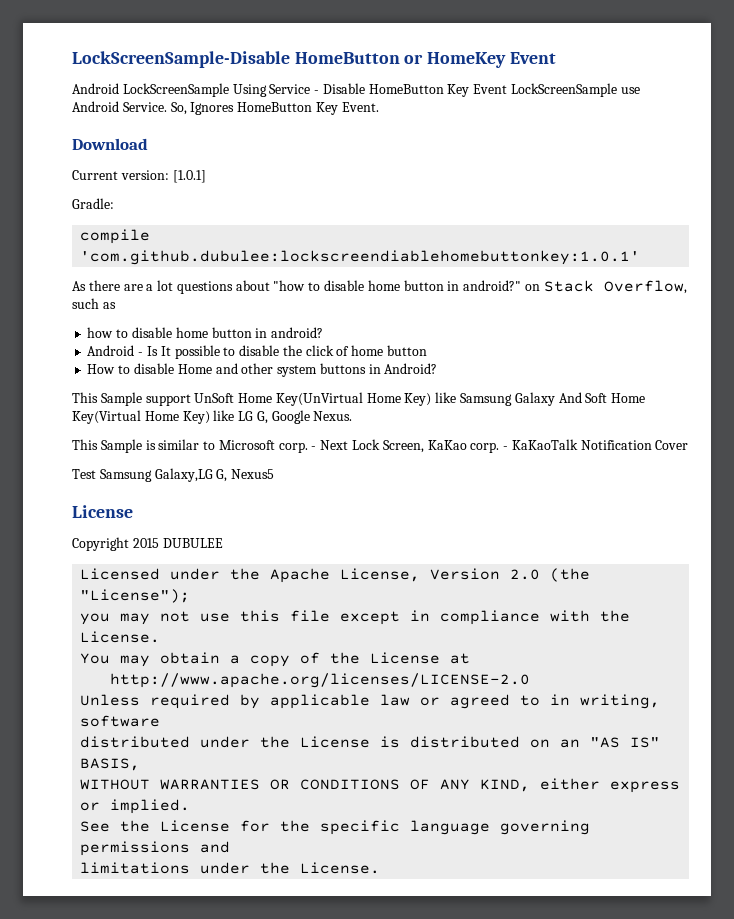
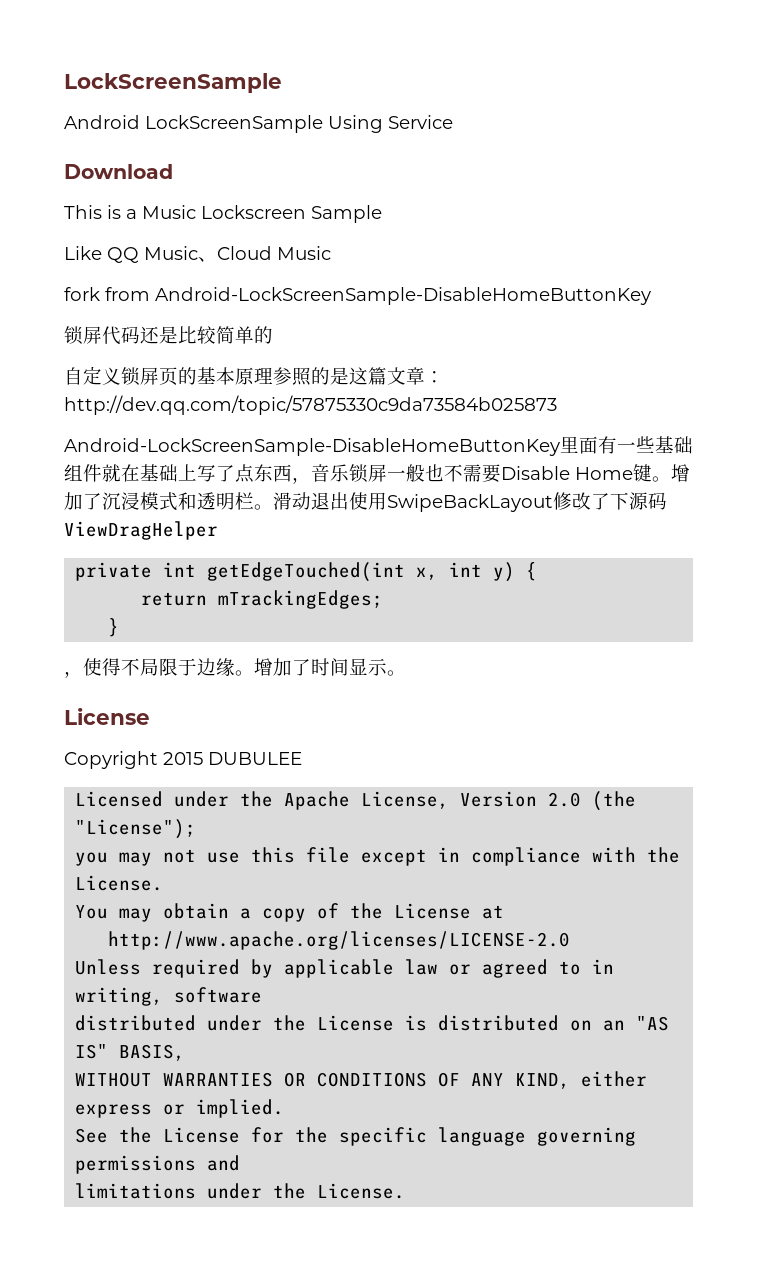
[72,51,556,68] LockScreenSample-Disable HomeButton or HomeKey Event -> [64,73,282,93] LockScreenSample
[314,83,640,97] [72,101,379,115] [72,138,148,150] [72,170,206,183] [72,198,114,209] [80,229,151,244] [80,250,641,265] [72,280,687,294] [72,298,116,309] [87,327,324,338] [87,345,427,359] [87,363,438,377] [72,392,646,406] [72,410,353,424] [72,439,689,453] [72,468,275,482] - Disable HomeButton Key Event LockScreenSample use Android Service. So, Ignores HomeButton Key Event. // Download // Current version: [1.0.1] // Gradle: // compile 'com.github.dubulee:lockscreendiablehomebuttonkey:1.0.1' // As there are a lot questions about "how to disable home button in android?" on Stack Overflow, such as // how to disable home button in android? // Android - Is It possible to disable the click of home button // How to disable Home and other system buttons in Android? // This Sample support UnSoft Home Key(UnVirtual Home Key) like Samsung Galaxy And Soft Home Key(Virtual Home Key) like LG G, Google Nexus. // This Sample is similar to Microsoft corp. - Next Lock Screen, KaKao corp. - KaKaoTalk Notification Cover // Test Samsung Galaxy,LG G, Nexus5 -> [64,164,173,179] [64,205,382,223] [64,246,331,263] [64,287,651,305] [64,326,273,345] [64,366,444,386] [64,395,557,415] [64,436,693,456] [64,464,690,484] [64,492,667,512] [64,521,218,540] [75,562,538,582] [141,590,384,609] [108,618,120,637] [64,658,406,678] // Download // This is a Music Lockscreen Sample // Like QQ Music、Cloud Music // fork from Android-LockScreenSample-DisableHomeButtonKey // 锁屏代码还是比较简单的 // 自定义锁屏页的基本原理参照的是这篇文章：http://dev.qq.com/topic/57875330c9da73584b025873 // Android-LockScreenSample-DisableHomeButtonKey里面有一些基础组件就在基础上写了点东西，音乐锁屏一般也不需要Disable Home键。增加了沉浸模式和透明栏。滑动退出使用SwipeBackLayout修改了下源码ViewDragHelper // private int getEdgeTouched(int x, int y) { // return mTrackingEdges; // } // ，使得不局限于边缘。增加了时间显示。

